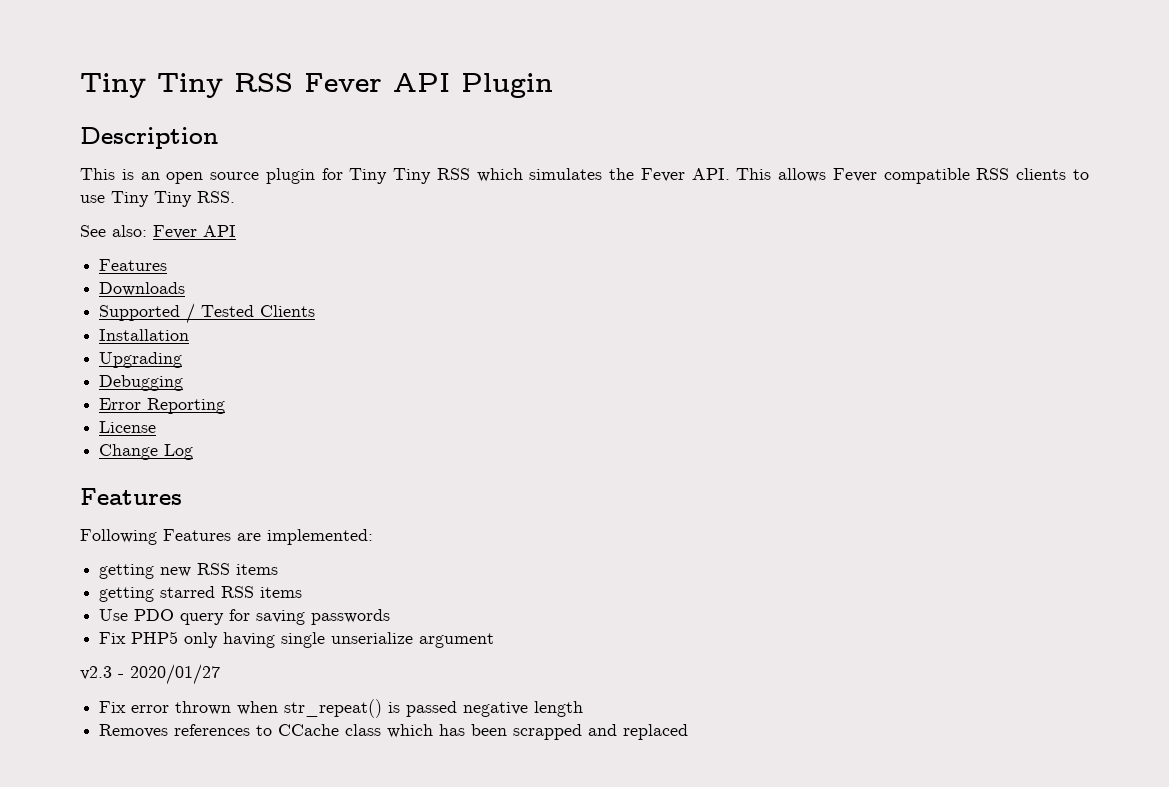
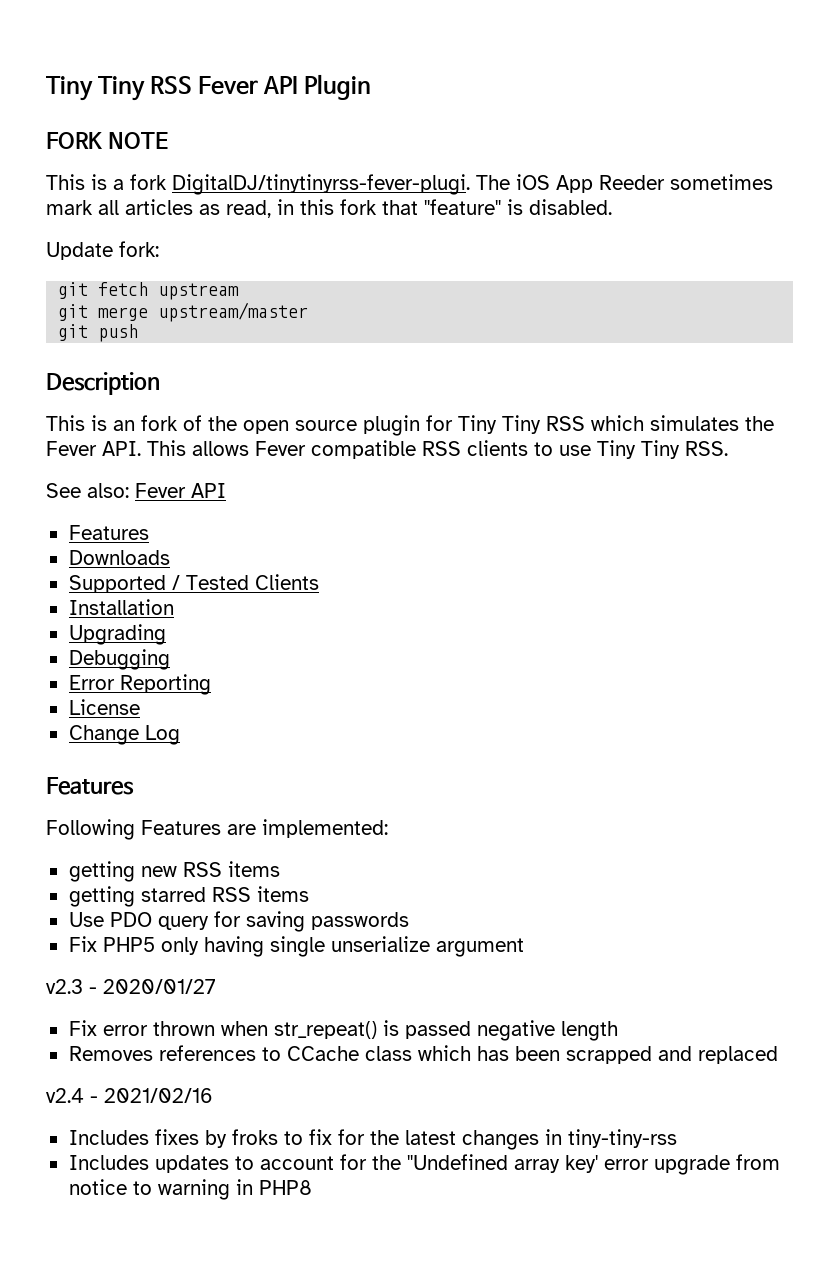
(553, 85) none -> [46,132,168,149] [46,174,773,195] [46,199,612,218] [46,241,159,260] [58,282,240,300] [58,302,309,322] [58,324,139,342] // FORK NOTE // This is a fork DigitalDJ/tinytinyrss-fever-plugi. The iOS App Reeder sometimes mark all articles as read, in this fork that "feature" is disabled. // Update fork: // git fetch upstream // git merge upstream/master // git push
(160, 176) none -> [141,415,237,431] fork of the
(689, 732) none -> [46,1088,213,1103] [68,1129,677,1150] [68,1154,780,1175] [68,1179,312,1200] // v2.4 - 2021/02/16 // Includes fixes by froks to fix for the latest changes in tiny-tiny-rss // Includes updates to account for the "Undefined array key' error upgrade from notice to warning in PHP8

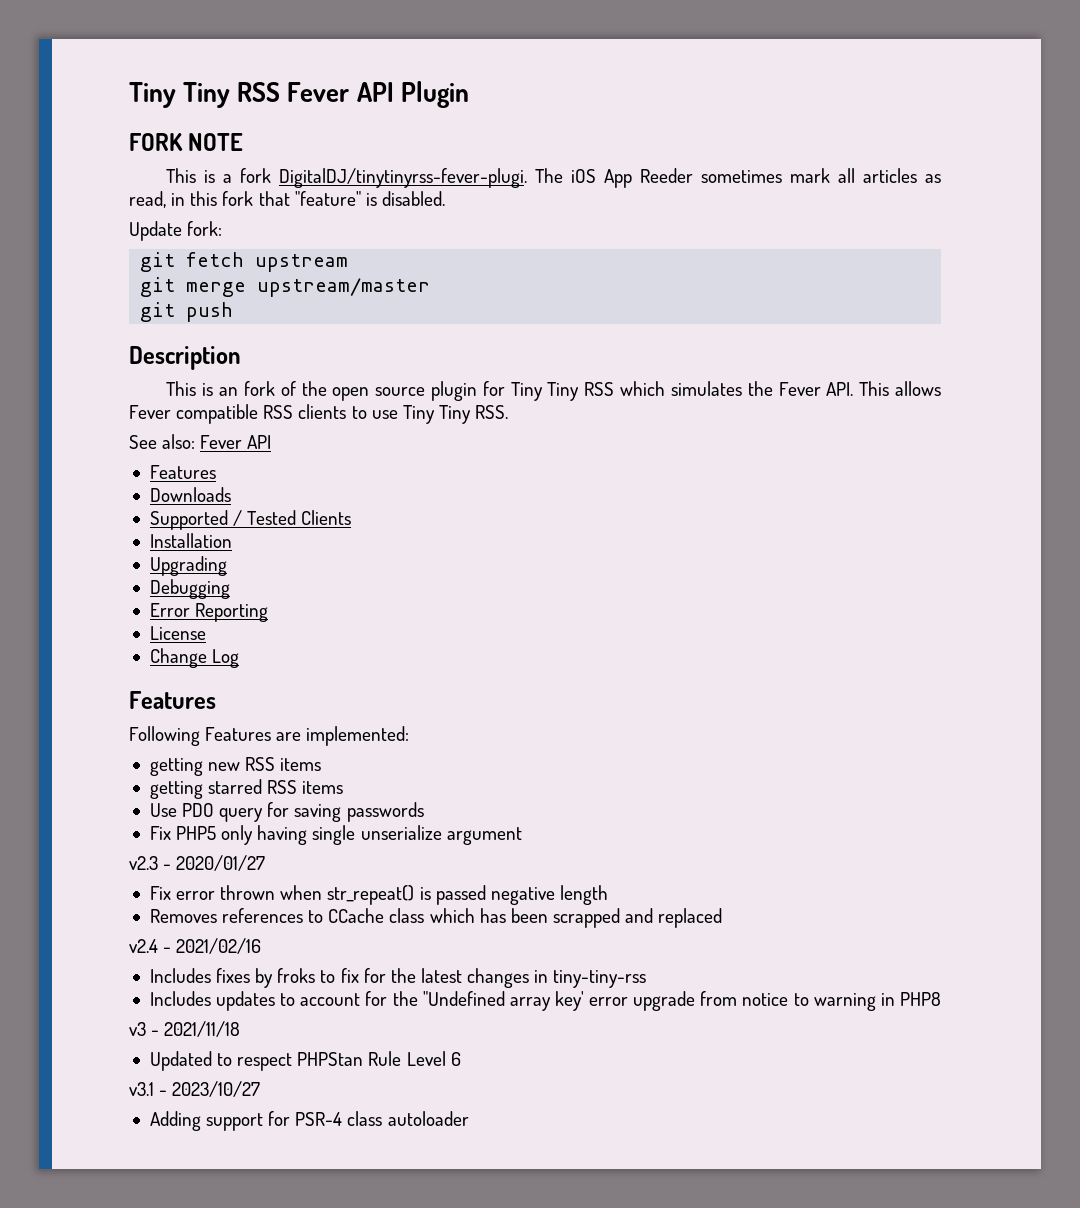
(312, 1187) none -> [129,1021,241,1037] [149,1051,461,1071] [129,1081,261,1097] [149,1111,469,1131] // v3 - 2021/11/18 // Updated to respect PHPStan Rule Level 6 // v3.1 - 2023/10/27 // Adding support for PSR-4 class autoloader

